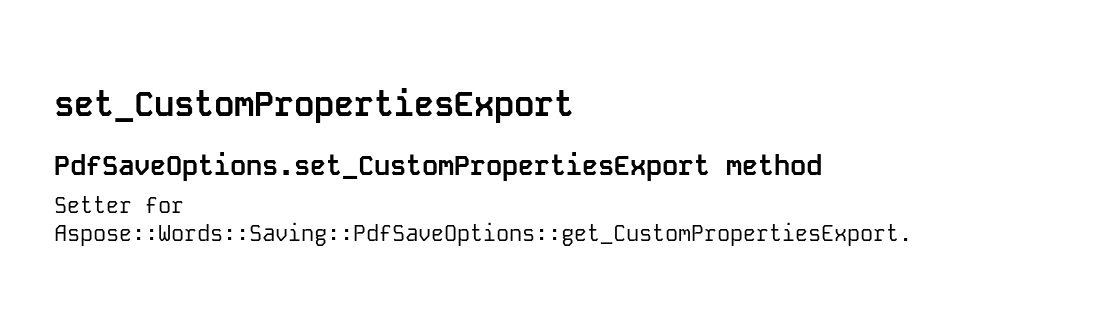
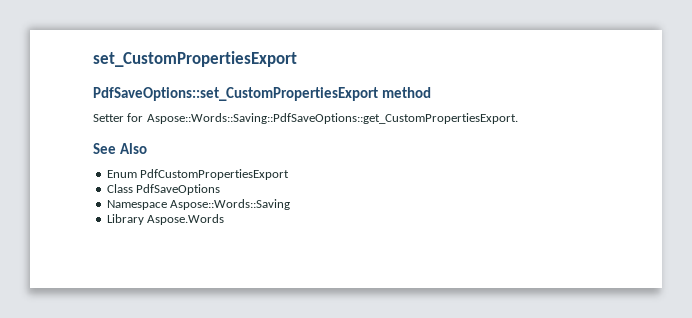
[54,152,710,181] PdfSaveOptions.set_CustomPropertiesExport -> [93,87,378,101] PdfSaveOptions::set_CustomPropertiesExport
(912, 234) none -> [93,143,147,154] [106,169,290,180] [106,184,221,195] [106,199,291,210] [106,214,225,225] // See Also // Enum PdfCustomPropertiesExport // Class PdfSaveOptions // Namespace Aspose::Words::Saving // Library Aspose.Words

